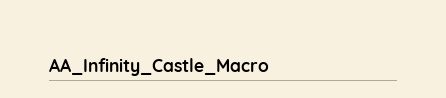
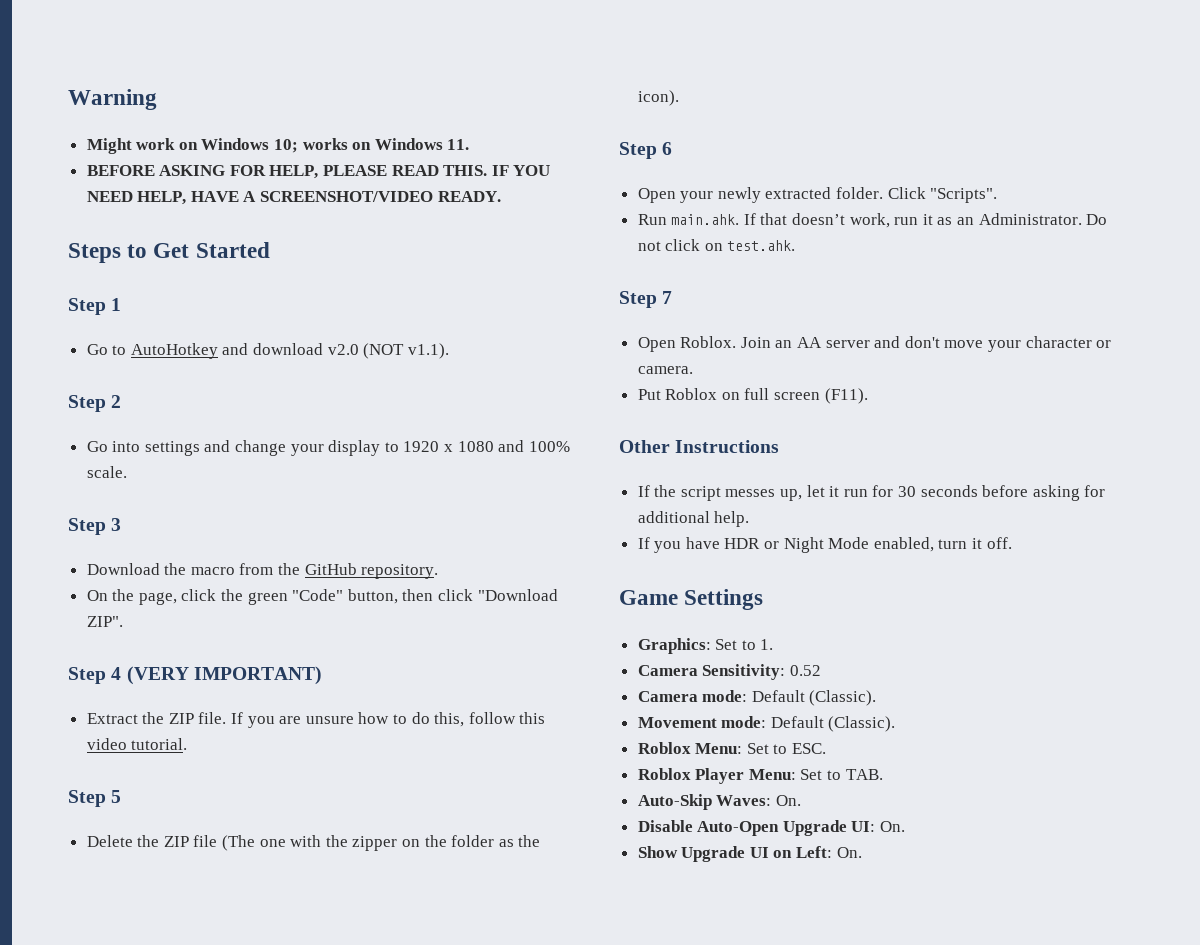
[49,58,269,76] AA_Infinity_Castle_Macro -> [68,89,157,110] [86,138,470,154] [86,165,551,179] [86,191,501,205] [68,242,270,263] [68,298,122,315] [86,343,449,359] [68,395,122,412] [86,440,570,456] [86,466,127,478] [68,518,122,535] [86,563,439,579] [86,589,558,605] [86,616,123,627] [68,666,322,685] [86,712,546,728] [86,738,188,750] [68,790,122,807] [86,835,541,851] [637,90,679,106] [619,142,673,159] [637,187,998,203] [637,213,1108,228] [637,239,796,251] [619,291,673,308] [637,336,1112,352] [637,366,693,374] [637,388,868,404] [619,440,780,453] [637,485,1106,501] [637,511,750,527] [637,537,1012,553] [619,589,764,610] [637,638,774,654] [637,664,821,680] [637,690,877,706] [637,716,896,732] [637,742,827,754] [637,768,883,784] [637,794,801,810] [637,820,906,836] [637,846,862,862] Warning // Might work on Windows 10; works on Windows 11. // BEFORE ASKING FOR HELP, PLEASE READ THIS. IF YOU NEED HELP, HAVE A SCREENSHOT/VIDEO READY. // Steps to Get Started // Step 1 // Go to AutoHotkey and download v2.0 (NOT v1.1). // Step 2 // Go into settings and change your display to 1920 x 1080 and 100% scale. // Step 3 // Download the macro from the GitHub repository. // On the page, click the green "Code" button, then click "Download ZIP". // Step 4 (VERY IMPORTANT) // Extract the ZIP file. If you are unsure how to do this, follow this video tutorial. // Step 5 // Delete the ZIP file (The one with the zipper on the folder as the icon). // Step 6 // Open your newly extracted folder. Click "Scripts". // Run main.ahk. If that doesn’t work, run it as an Administrator. Do not click on test.ahk. // Step 7 // Open Roblox. Join an AA server and don't move your character or camera. // Put Roblox on full screen (F11). // Other Instructions // If the script messes up, let it run for 30 seconds before asking for additional help. // If you have HDR or Night Mode enabled, turn it off. // Game Settings // Graphics: Set to 1. // Camera Sensitivity: 0.52 // Camera mode: Default (Classic). // Movement mode: Default (Classic). // Roblox Menu: Set to ESC. // Roblox Player Menu: Set to TAB. // Auto-Skip Waves: On. // Disable Auto-Open Upgrade UI: On. // Show Upgrade UI on Left: On.

